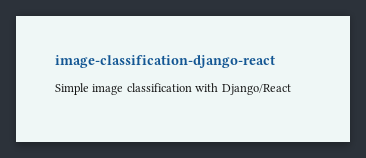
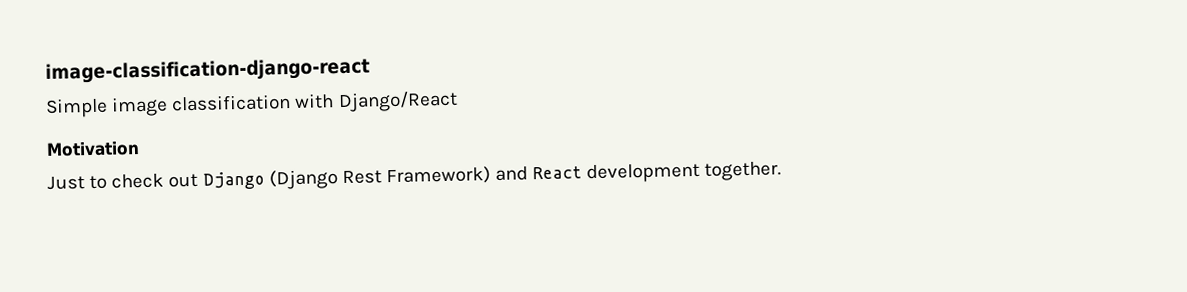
(291, 89) none -> [46,141,140,157] [47,161,782,190] // Motivation // Just to check out Django (Django Rest Framework) and React development together.

